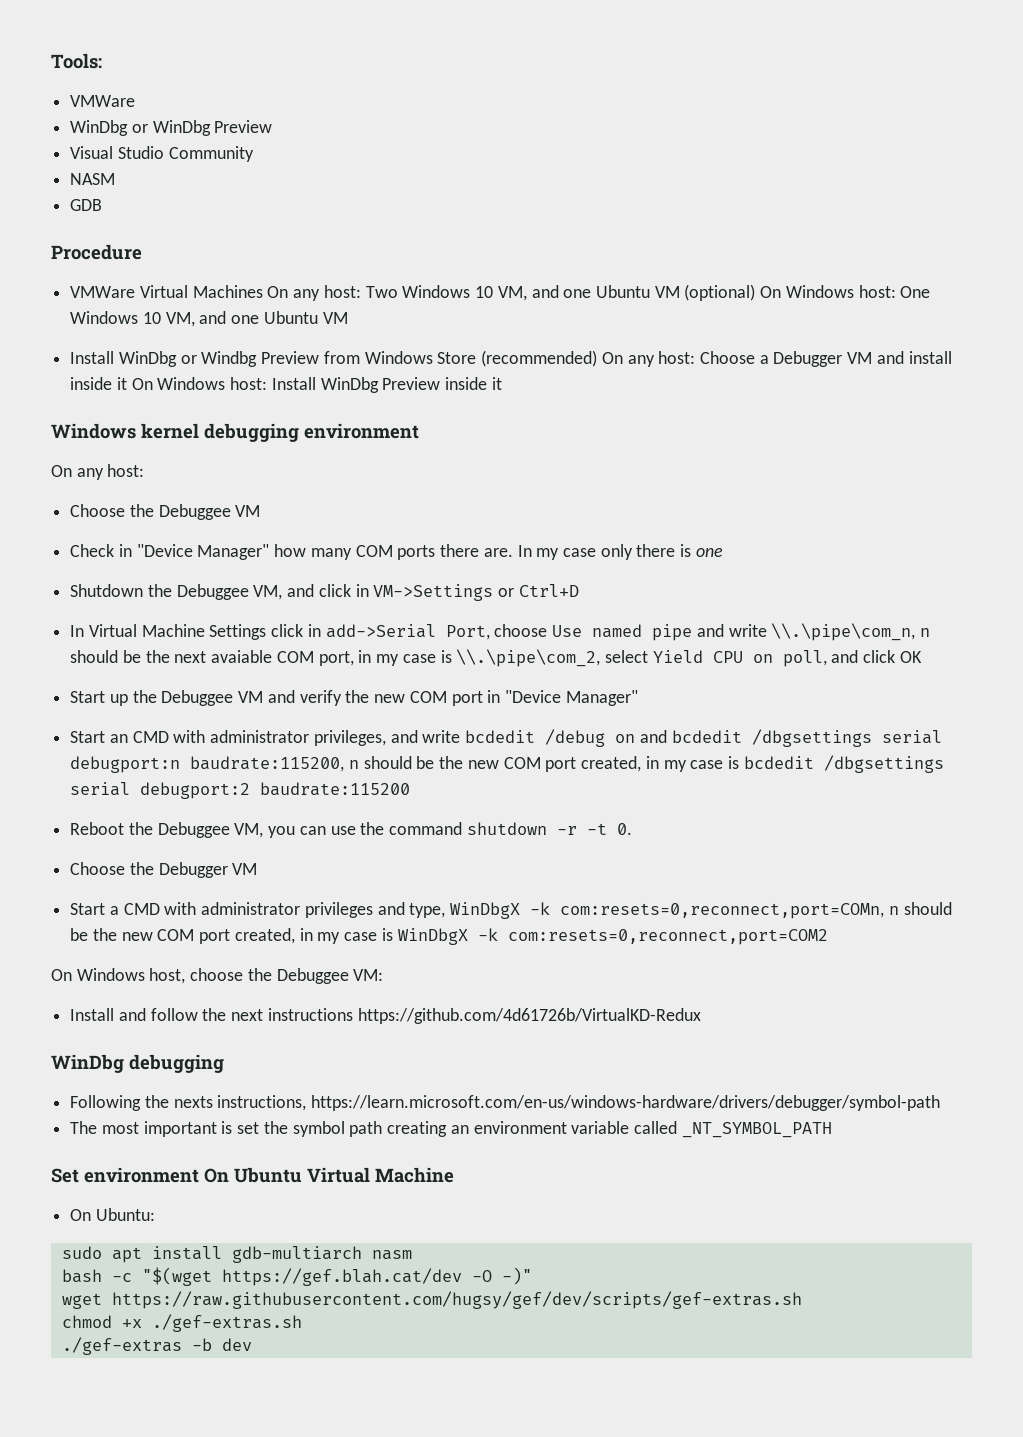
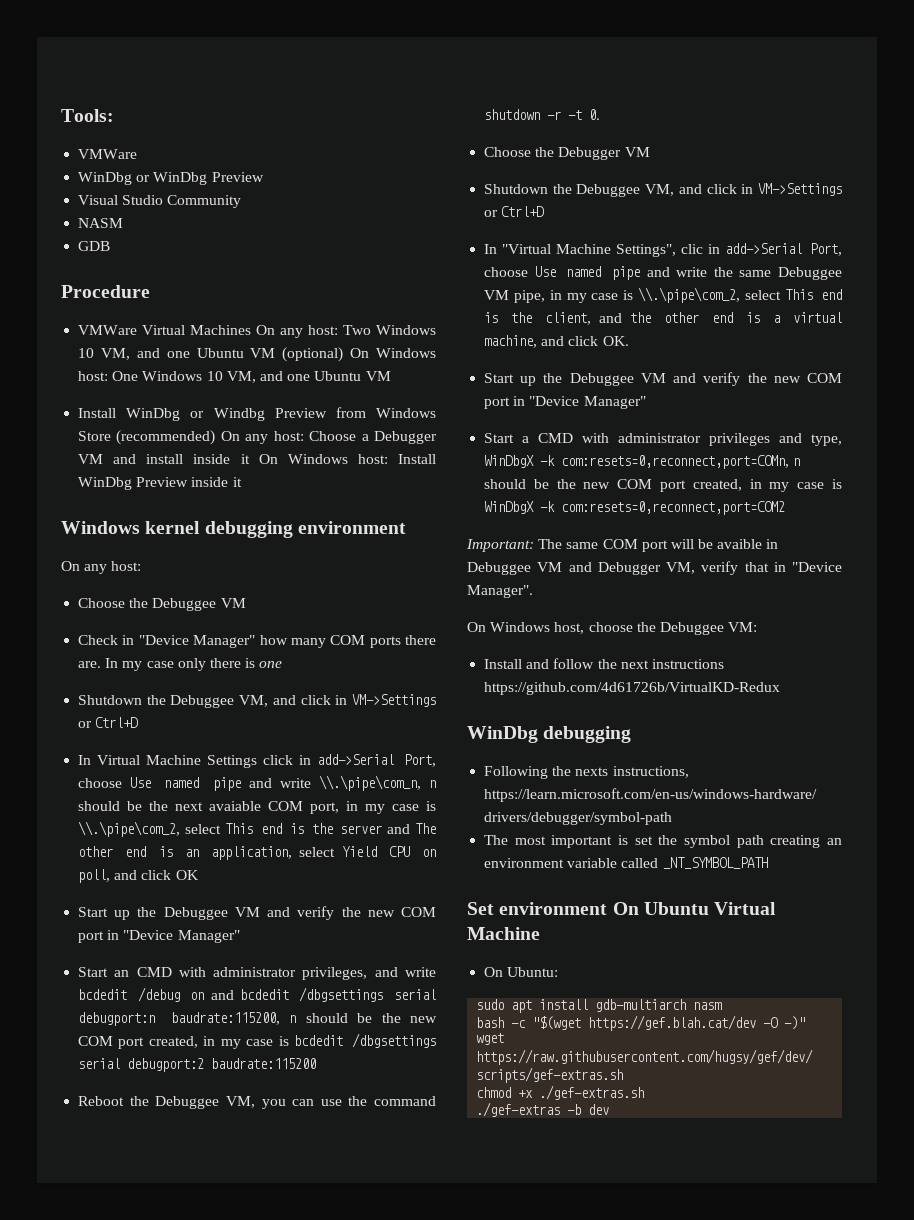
(648, 656) none -> [224,823,436,834] [78,846,336,860] This end is the server and The other end is an application, select
(258, 869) none -> [484,183,842,197] [484,206,545,217] [484,243,842,257] [484,266,842,280] [484,287,842,303] [484,312,842,325] [484,335,629,348] [484,372,842,386] [484,396,646,409] // Shutdown the Debuggee VM, and click in VM->Settings or Ctrl+D // In "Virtual Machine Settings", clic in add->Serial Port, choose Use named pipe and write the same Debuggee VM pipe, in my case is \\.\pipe\com_2, select This end is the client, and the other end is a virtual machine, and click OK. // Start up the Debuggee VM and verify the new COM port in "Device Manager"
(828, 937) none -> [466,539,779,552] [467,561,842,575] [467,585,533,598] // Important: The same COM port will be avaible in Debuggee VM and Debugger VM, verify that in "Device Manager".

